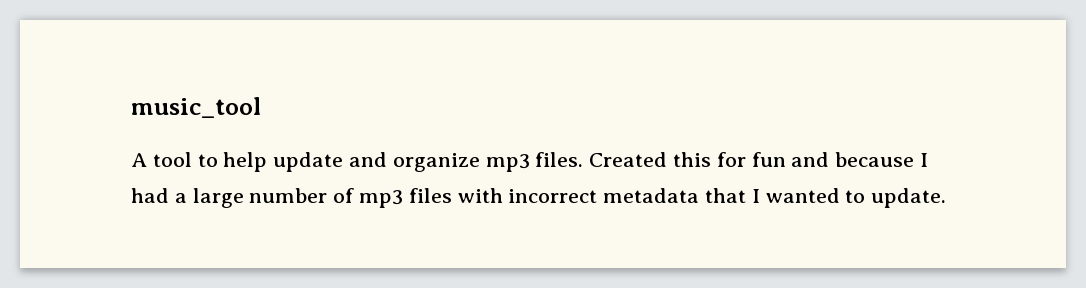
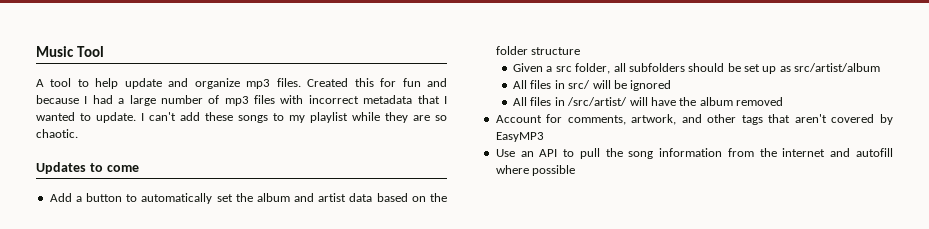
[131,97,261,118] music_tool -> [36,46,104,57] Music Tool
(947, 198) none -> [141,112,447,123] [36,129,78,138] [36,162,139,174] [49,193,447,204] [495,46,581,55] [513,63,881,74] [513,80,672,91] [513,97,784,106] [495,114,893,125] [495,132,544,142] [495,148,893,159] [495,165,576,176] I can't add these songs to my playlist while they are so chaotic. // Updates to come // Add a button to automatically set the album and artist data based on the folder structure // Given a src folder, all subfolders should be set up as src/artist/album // All files in src/ will be ignored // All files in /src/artist/ will have the album removed // Account for comments, artwork, and other tags that aren't covered by EasyMP3 // Use an API to pull the song information from the internet and autofill where possible

